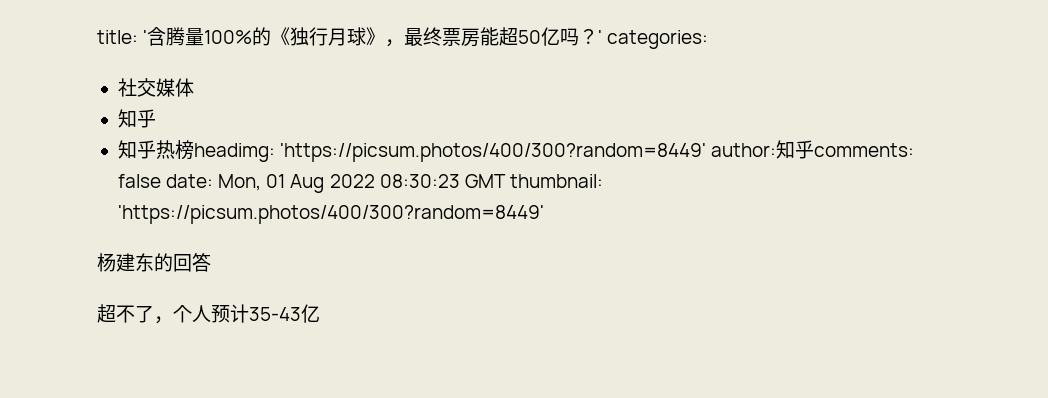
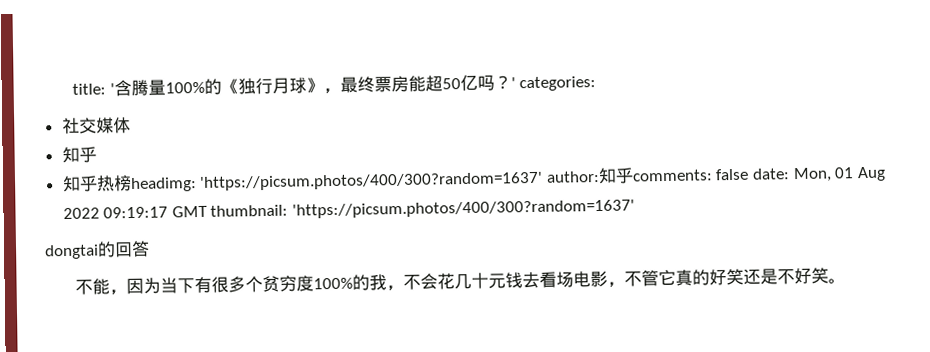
[280,143,707,162] 'https://picsum.photos/400/300?random=8449' -> [199,171,544,191] 'https://picsum.photos/400/300?random=1637'
[379,174,460,188] 08:30:23 -> [103,206,169,219] 09:19:17
[117,205,544,224] [97,253,154,272] 'https://picsum.photos/400/300?random=8449' // 杨建东 -> [292,199,636,219] [44,244,99,260] 'https://picsum.photos/400/300?random=1637' // dongtai
[97,304,320,324] 超不了，个人预计35-43亿 -> [75,267,847,296] 不能，因为当下有很多个贫穷度100%的我，不会花几十元钱去看场电影，不管它真的好笑还是不好笑。

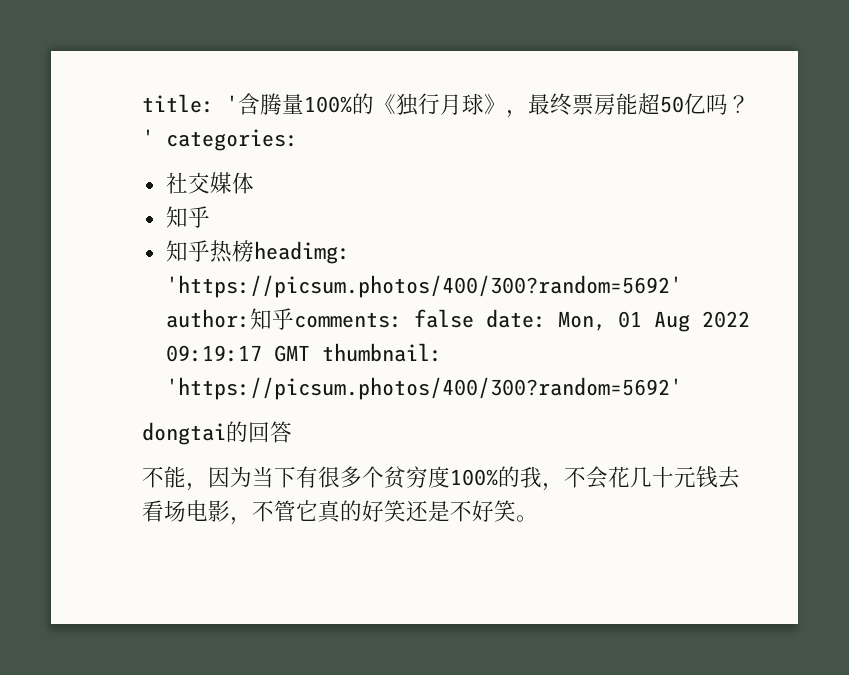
[199,171,544,191] 'https://picsum.photos/400/300?random=1637' -> [165,275,682,298] 'https://picsum.photos/400/300?random=5692'
[292,199,636,219] 'https://picsum.photos/400/300?random=1637' -> [165,377,682,400] 'https://picsum.photos/400/300?random=5692'

